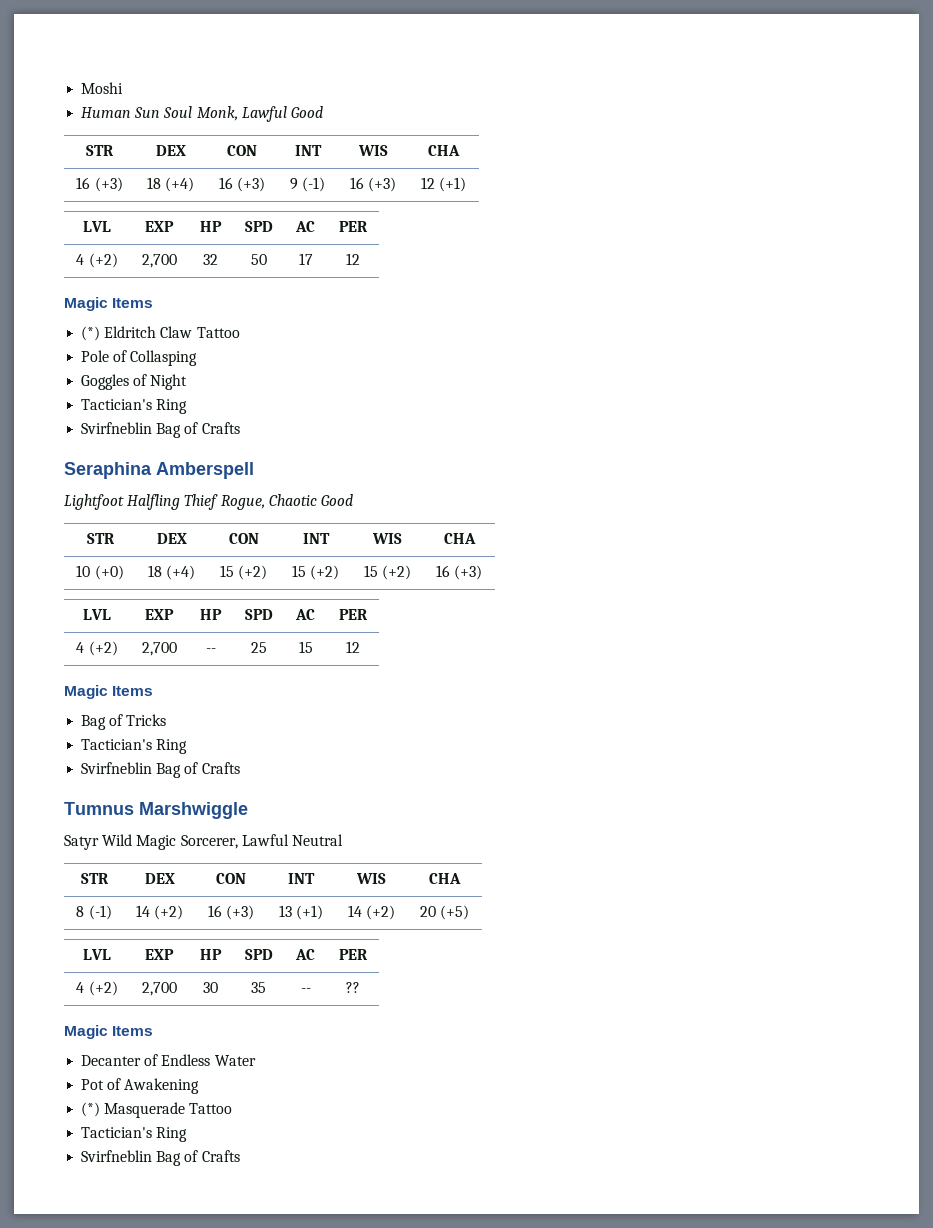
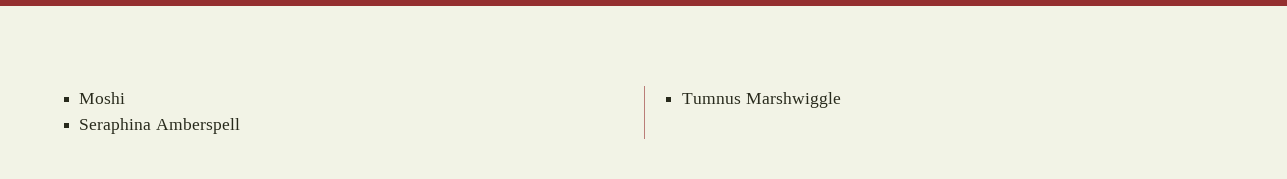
[81,106,323,122] [86,145,114,156] [155,145,186,156] [227,145,257,156] [294,145,322,156] [357,145,388,156] [428,145,460,156] [76,177,123,192] [146,177,195,192] [218,177,266,192] [289,177,326,192] [349,177,397,192] [420,177,467,192] [83,221,111,232] [145,221,174,232] [200,221,222,232] [244,221,273,232] [295,221,315,232] [338,221,368,232] [76,253,118,268] [141,254,177,268] [203,254,218,265] [250,254,267,265] [298,253,313,265] [345,253,360,265] [64,297,154,311] [81,326,240,341] [81,350,198,366] [81,374,188,390] [81,399,188,414] [81,422,240,438] [64,462,254,479] [64,494,353,510] [86,533,115,544] [156,533,187,544] [228,533,259,544] [302,533,330,544] [372,533,402,544] [443,533,476,544] [76,565,124,580] [147,565,196,580] [219,565,268,580] [291,565,340,580] [363,565,412,580] [435,565,483,580] [83,609,111,620] [145,609,174,620] [200,609,222,620] [244,609,273,620] [295,609,315,620] [338,609,368,620] [76,641,118,656] [141,642,177,656] [205,648,216,653] [250,642,267,653] [298,641,313,653] [345,641,360,653] [64,685,154,699] [81,714,167,730] [81,739,188,754] [81,762,240,778] [64,802,248,819] [64,834,343,850] [80,873,109,884] [144,873,175,884] [216,873,246,884] [288,873,315,884] [356,873,386,884] [429,873,461,884] [76,905,112,920] [135,905,184,920] [207,905,255,920] [278,905,324,920] [347,905,396,920] [419,905,470,920] [83,949,111,960] [145,949,174,960] [200,949,222,960] [244,949,273,960] [295,949,315,960] [338,949,368,960] [76,981,118,996] [141,982,177,996] [203,982,218,993] [251,982,266,993] [300,988,311,993] [345,982,360,993] [64,1025,154,1039] [81,1054,256,1066] [81,1078,200,1094] [81,1102,233,1118] [81,1127,188,1142] [81,1150,240,1166] Human Sun Soul Monk, Lawful Good // STR | DEX | CON | INT | WIS | CHA // 16 (+3) | 18 (+4) | 16 (+3) | 9 (-1) | 16 (+3) | 12 (+1) // LVL | EXP | HP | SPD | AC | PER // 4 (+2) | 2,700 | 32 | 50 | 17 | 12 // Magic Items // (*) Eldritch Claw Tattoo // Pole of Collasping // Goggles of Night // Tactician's Ring // Svirfneblin Bag of Crafts // Seraphina Amberspell // Lightfoot Halfling Thief Rogue, Chaotic Good // STR | DEX | CON | INT | WIS | CHA // 10 (+0) | 18 (+4) | 15 (+2) | 15 (+2) | 15 (+2) | 16 (+3) // LVL | EXP | HP | SPD | AC | PER // 4 (+2) | 2,700 | -- | 25 | 15 | 12 // Magic Items // Bag of Tricks // Tactician's Ring // Svirfneblin Bag of Crafts // Tumnus Marshwiggle // Satyr Wild Magic Sorcerer, Lawful Neutral // STR | DEX | CON | INT | WIS | CHA // 8 (-1) | 14 (+2) | 16 (+3) | 13 (+1) | 14 (+2) | 20 (+5) // LVL | EXP | HP | SPD | AC | PER // 4 (+2) | 2,700 | 30 | 35 | -- | ?? // Magic Items // Decanter of Endless Water // Pot of Awakening // (*) Masquerade Tattoo // Tactician's Ring // Svirfneblin Bag of Crafts -> [79,118,240,134] [682,92,841,108] Seraphina Amberspell // Tumnus Marshwiggle

